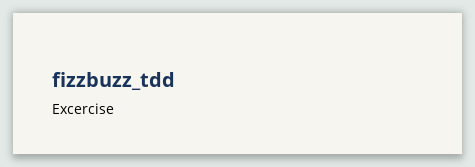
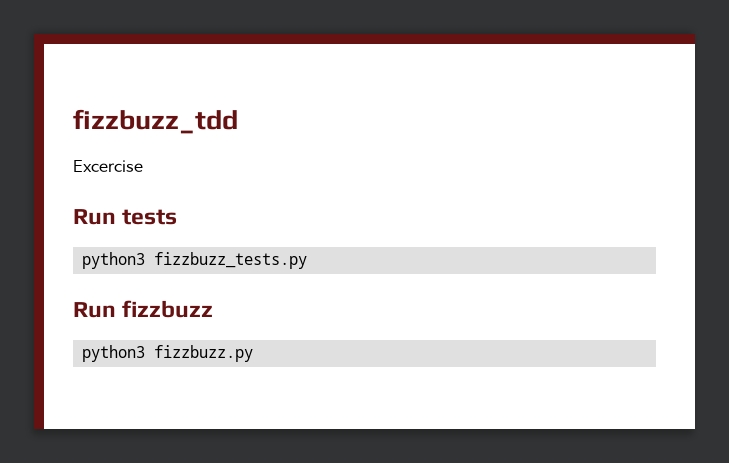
(114, 108) none -> [73,209,178,225] [82,252,308,269] [73,300,214,318] [82,345,254,362] // Run tests // python3 fizzbuzz_tests.py // Run fizzbuzz // python3 fizzbuzz.py

